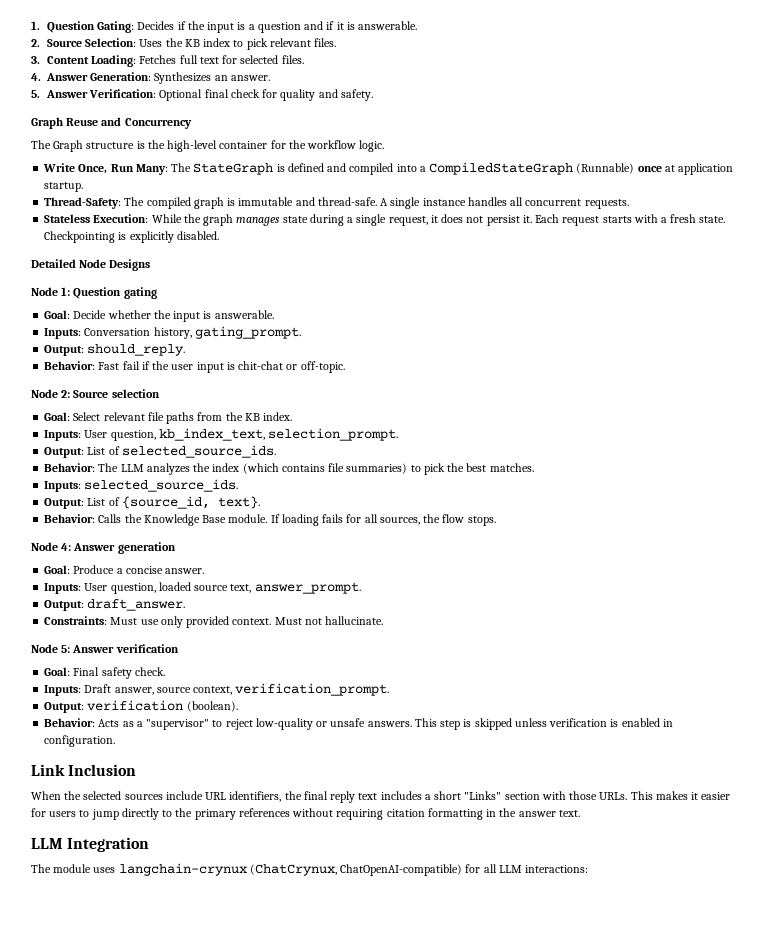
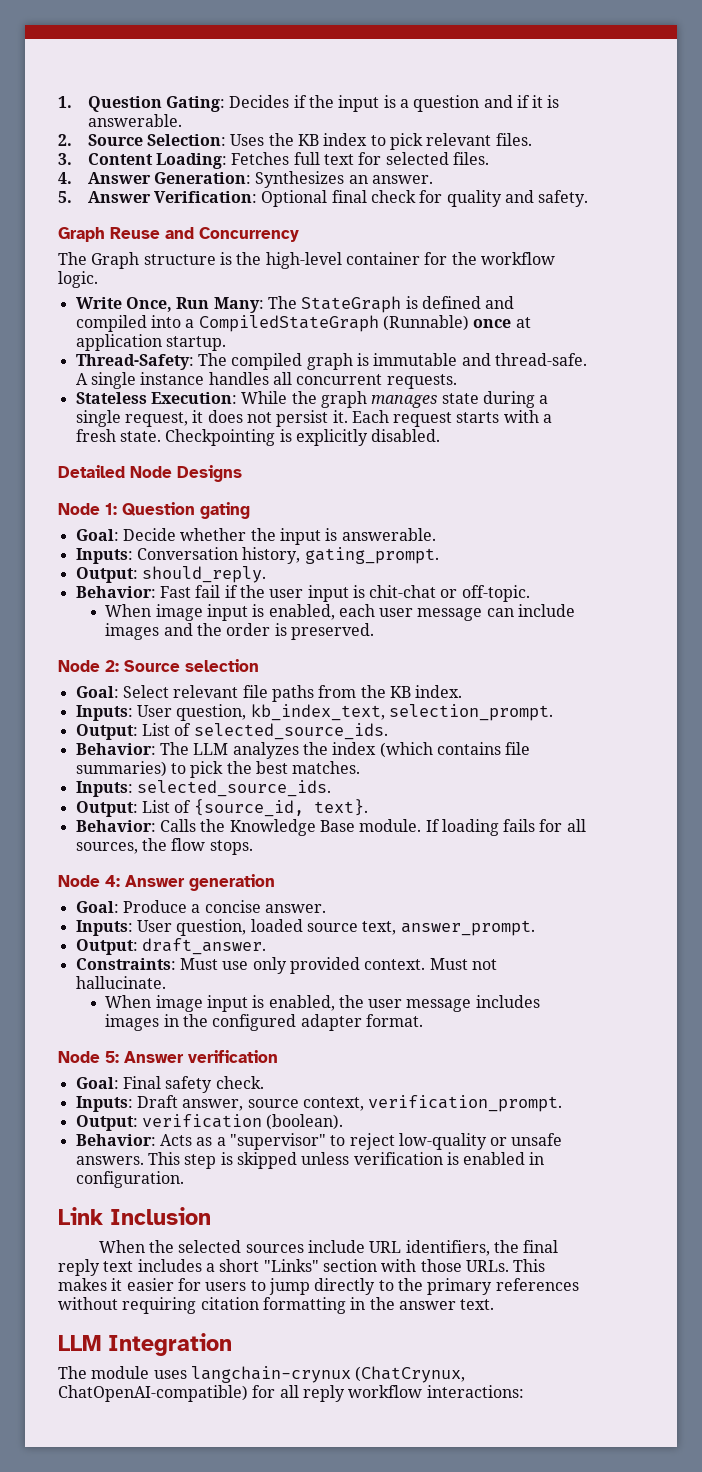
(345, 367) none -> [105,604,576,621] [105,623,374,640] // When image input is enabled, each user message can include images and the order is preserved.
(384, 620) none -> [105,995,540,1012] [105,1014,423,1031] // When image input is enabled, the user message includes images in the configured adapter format.
[498,865,522,873] LLM -> [302,1385,423,1402] reply workflow

